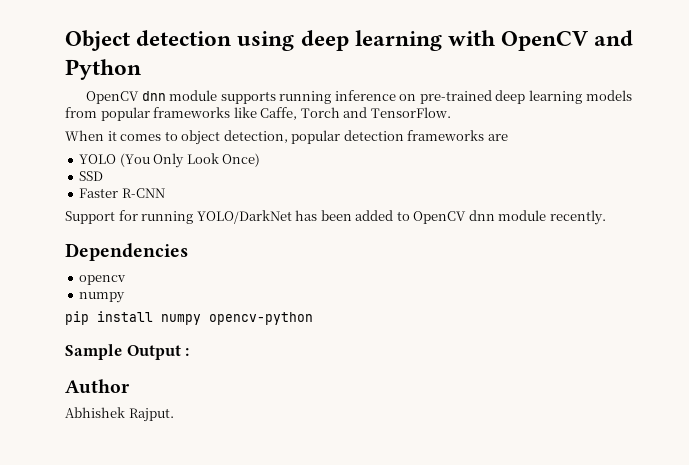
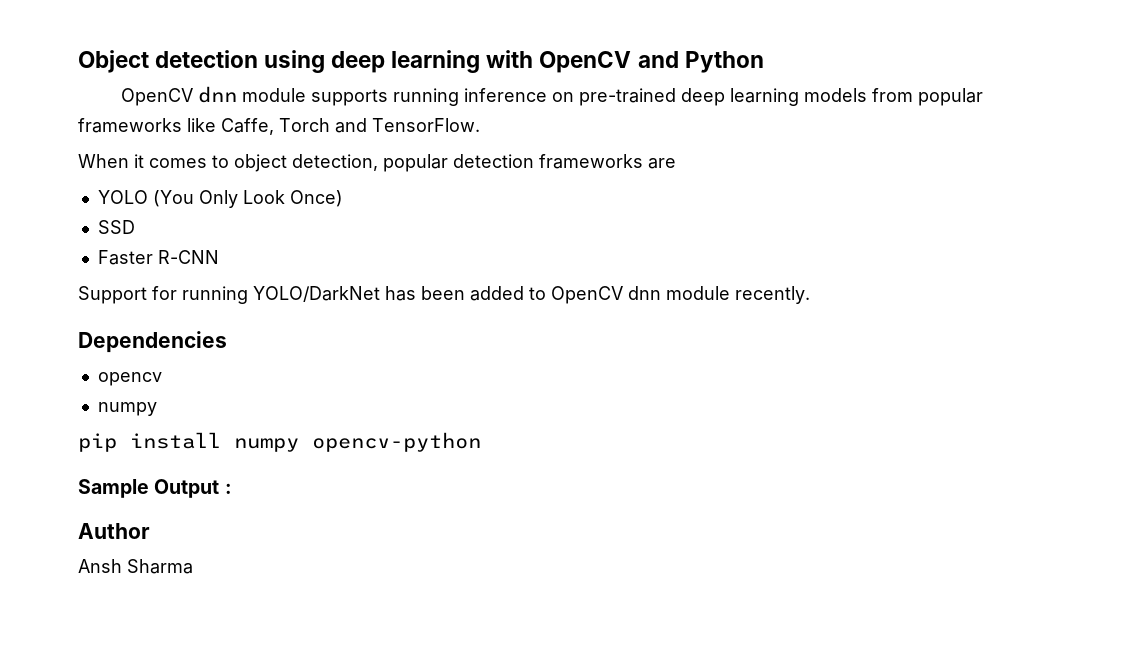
[65,407,174,422] Abhishek Rajput. -> [78,559,193,574] Ansh Sharma

